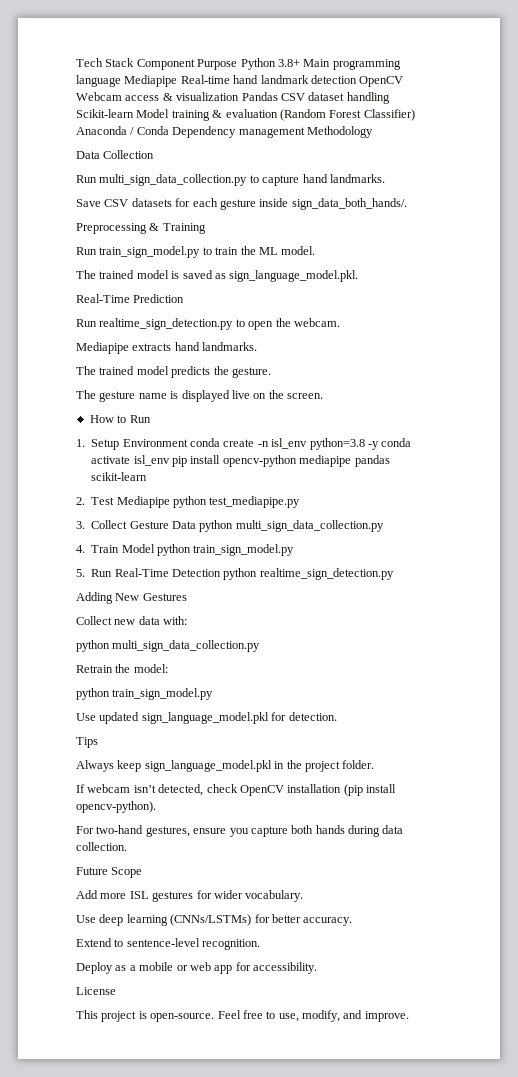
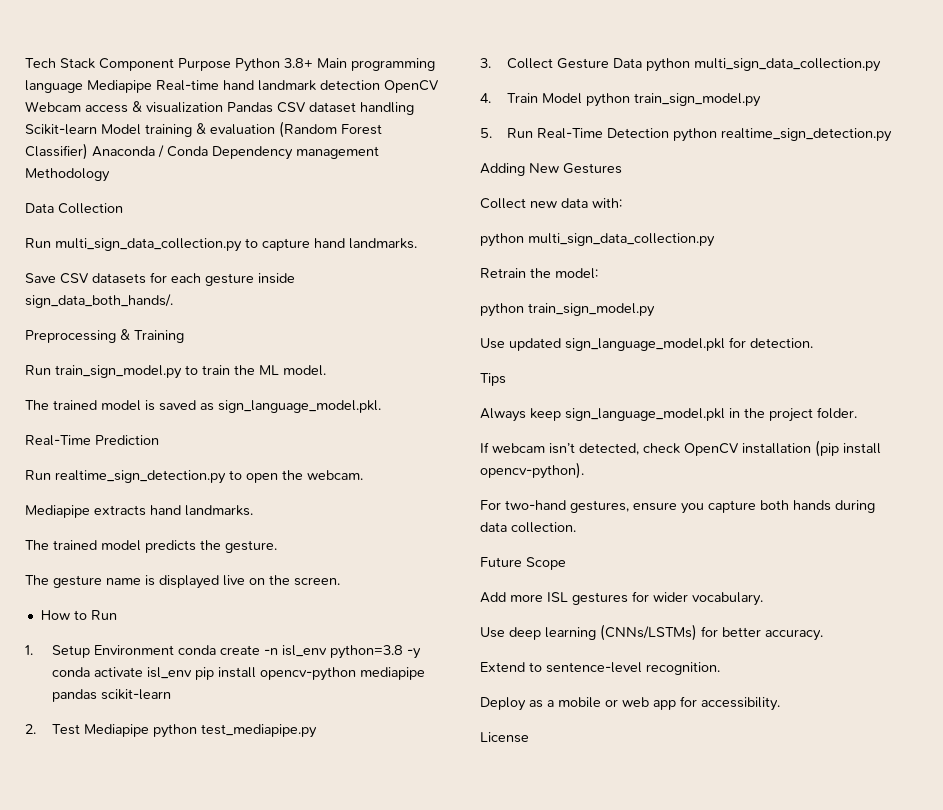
[76,1010,409,1022] // This project is open-source. Feel free to use, modify, and improve. -> (529, 737) none

